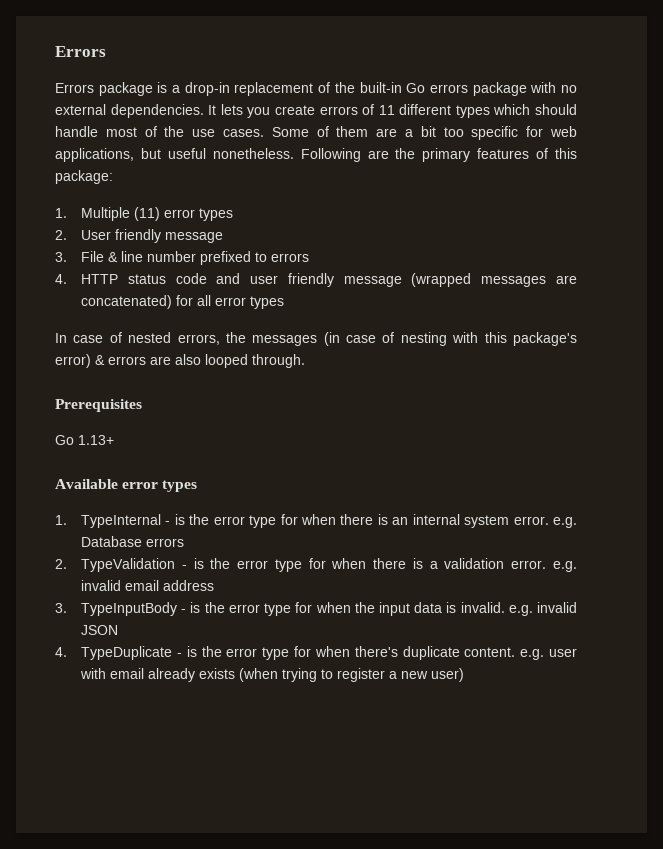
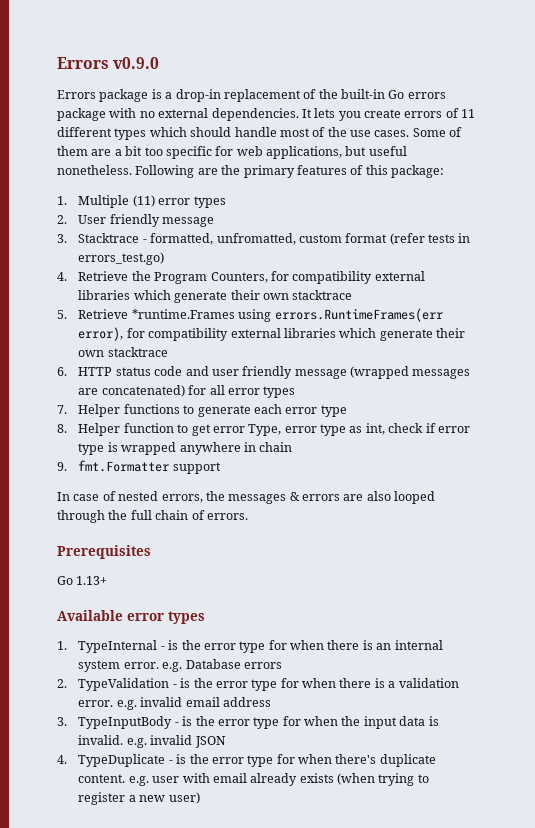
[55,46,106,57] Errors -> [57,57,160,69] Errors v0.9.0
[81,251,310,265] [55,274,67,284] File & line number prefixed to errors // 4. -> [78,233,471,245] [78,252,165,265] [57,271,425,284] [78,290,353,303] [57,308,443,322] [78,327,466,341] [78,347,168,357] [57,367,67,376] Stacktrace - formatted, unfromatted, custom format (refer tests in errors_test.go) // 4. Retrieve the Program Counters, for compatibility external libraries which generate their own stacktrace // 5. Retrieve *runtime.Frames using errors.RuntimeFrames(err error), for compatibility external libraries which generate their own stacktrace // 6.
(285, 302) none -> [57,404,347,417] [57,423,470,436] [78,442,293,455] [57,460,221,474] // 7. Helper functions to generate each error type // 8. Helper function to get error Type, error type as int, check if error type is wrapped anywhere in chain // 9. fmt.Formatter support
[323,332,577,346] [55,354,91,368] (in case of nesting with this package's error) -> (287, 499) none
[252,354,305,368] through. -> [57,510,248,523] through the full chain of errors.

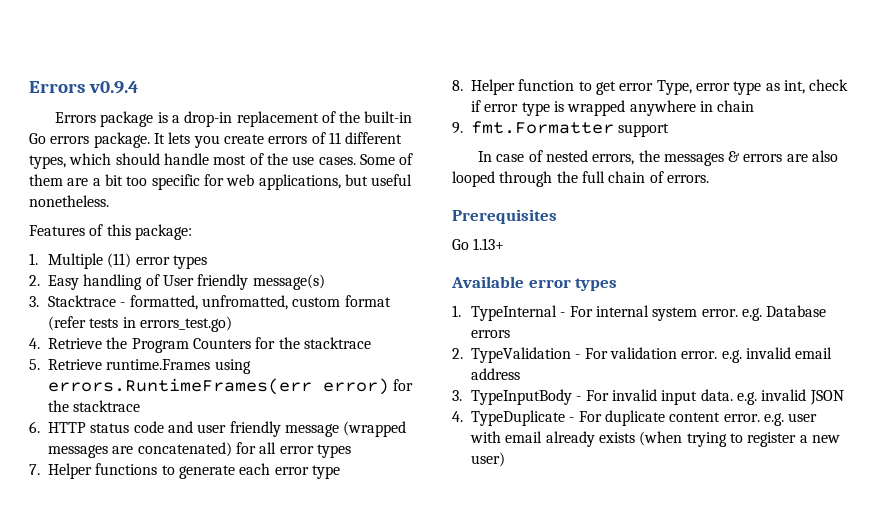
[57,57,160,69] Errors v0.9.0 -> [29,81,139,94] Errors v0.9.4
[57,108,299,121] package with no external dependencies. -> [93,132,150,148] package.
[114,128,147,140] types -> [29,155,66,169] types,
[135,165,347,178] Following are the primary features -> [29,225,85,236] // Features
(67, 219) none -> [48,274,160,290] Easy handling of
[162,217,215,227] message -> [252,274,325,290] message(s)
[210,271,425,284] [78,290,289,303] Counters, for compatibility external libraries which generate their own -> [193,337,300,349] Counters for the
[131,309,235,319] *runtime.Frames -> [106,359,211,370] runtime.Frames
[78,327,466,341] [78,350,105,357] error), for compatibility external libraries which generate their own -> [323,378,414,395] [48,400,70,412] error) for the
[168,640,392,653] is the error type for when there is an -> [569,306,593,317] For
[180,678,396,691] is the error type for when there is a -> [584,348,608,359] For
[182,716,439,729] [78,735,124,745] is the error type for when the input data is invalid. -> [585,389,733,405] For invalid input data.
[176,754,436,767] [78,774,126,783] is the error type for when there's duplicate content. -> [578,410,760,426] For duplicate content error.

